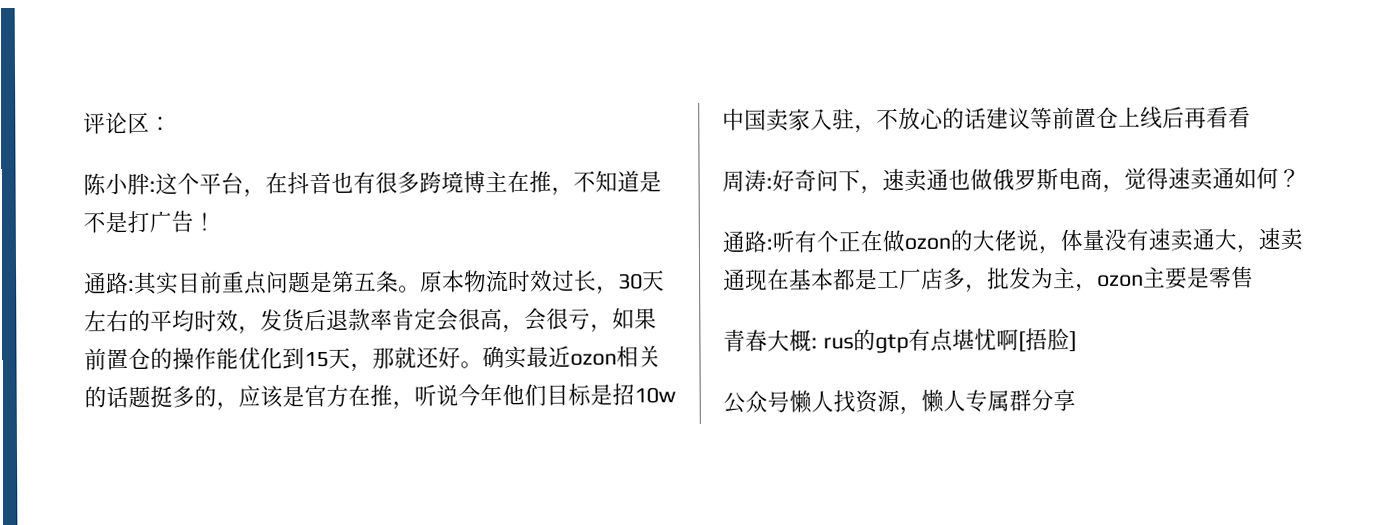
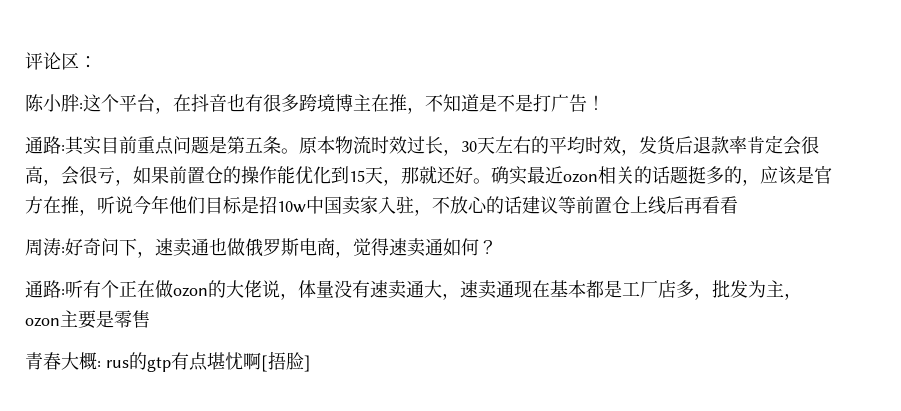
[723,389,1076,415] // 公众号懒人找资源，懒人专属群分享 -> (311, 363) none

